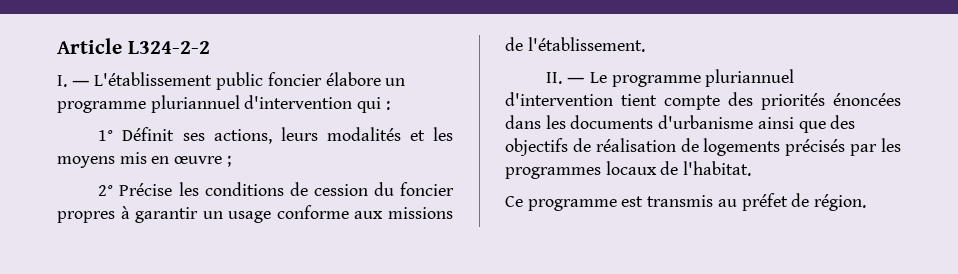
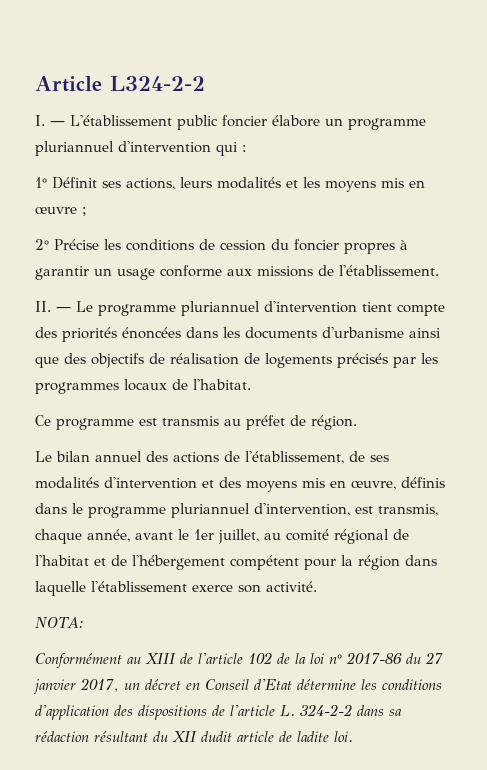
(867, 202) none -> [35,451,389,464] [35,477,445,492] [35,503,438,518] [35,529,409,544] [35,555,437,570] [35,581,317,596] [35,617,84,628] [35,652,443,668] [33,678,442,694] [35,704,402,720] [35,731,353,742] // Le bilan annuel des actions de l'établissement, de ses modalités d'intervention et des moyens mis en œuvre, définis dans le programme pluriannuel d'intervention, est transmis, chaque année, avant le 1er juillet, au comité régional de l'habitat et de l'hébergement compétent pour la région dans laquelle l'établissement exerce son activité. // NOTA: // Conformément au XIII de l'article 102 de la loi n° 2017-86 du 27 janvier 2017, un décret en Conseil d'Etat détermine les conditions d'application des dispositions de l'article L. 324-2-2 dans sa rédaction résultant du XII dudit article de ladite loi.

